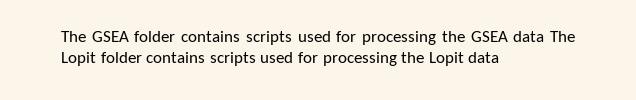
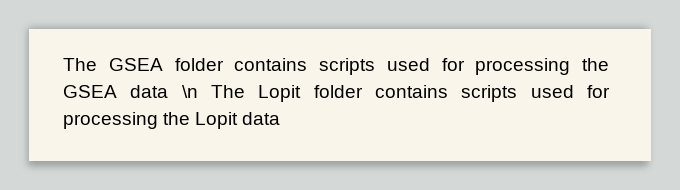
(545, 36) none -> [181,85,198,98] \n

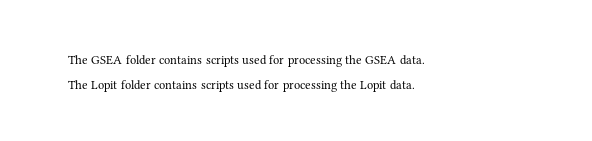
[130,85,198,98] data \n -> [399,55,425,65] data. //
[242,112,281,125] data -> [389,80,415,90] data.

